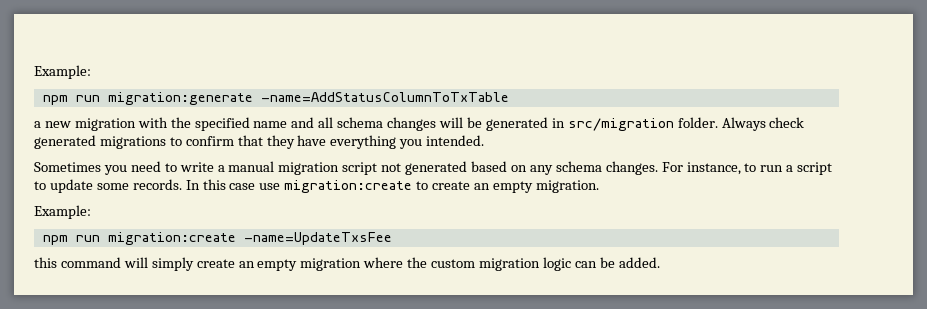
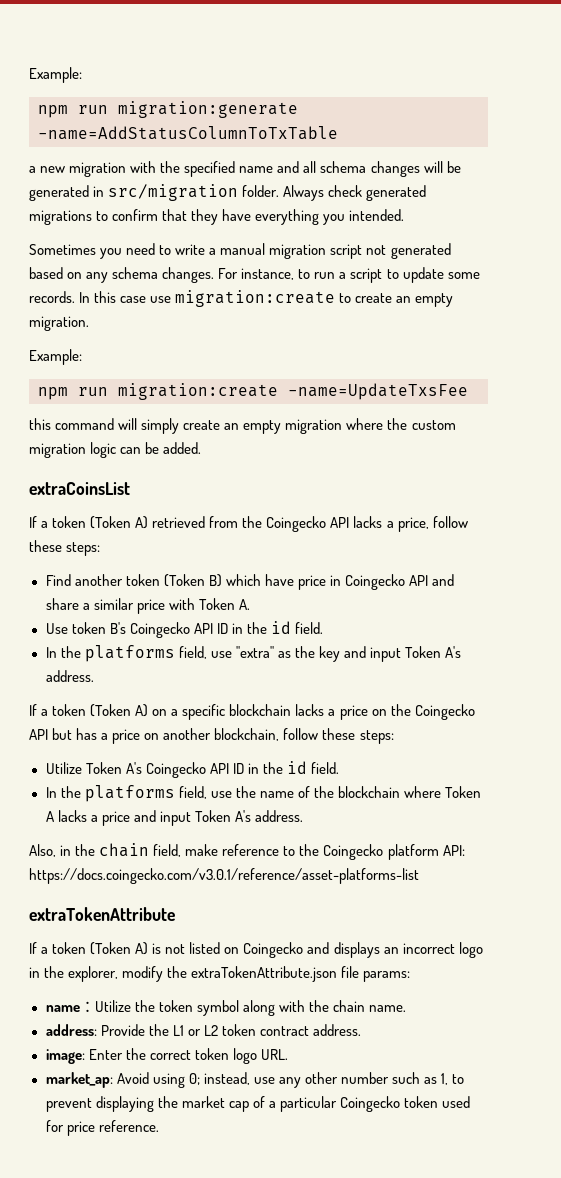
(660, 262) none -> [29,482,130,495] [29,516,468,532] [29,540,101,556] [45,574,455,590] [45,598,250,614] [45,621,323,638] [45,645,462,662] [45,670,94,682] [29,704,475,720] [29,728,394,744] [45,761,339,778] [45,785,482,802] [45,810,303,826] [29,843,465,860] [29,868,419,884] [29,907,175,921] [29,942,483,958] [29,966,411,982] [45,1000,406,1016] [45,1024,361,1036] [45,1048,288,1064] [45,1072,465,1088] [45,1096,471,1112] [45,1120,159,1136] // extraCoinsList // If a token (Token A) retrieved from the Coingecko API lacks a price, follow these steps: // Find another token (Token B) which have price in Coingecko API and share a similar price with Token A. // Use token B's Coingecko API ID in the id field. // In the platforms field, use "extra" as the key and input Token A's address. // If a token (Token A) on a specific blockchain lacks a price on the Coingecko API but has a price on another blockchain, follow these steps: // Utilize Token A's Coingecko API ID in the id field. // In the platforms field, use the name of the blockchain where Token A lacks a price and input Token A's address. // Also, in the chain field, make reference to the Coingecko platform API: https://docs.coingecko.com/v3.0.1/reference/asset-platforms-list // extraTokenAttribute // If a token (Token A) is not listed on Coingecko and displays an incorrect logo in the explorer, modify the extraTokenAttribute.json file params: // name：Utilize the token symbol along with the chain name. // address: Provide the L1 or L2 token contract address. // image: Enter the correct token logo URL. // market_ap: Avoid using 0; instead, use any other number such as 1, to prevent displaying the market cap of a particular Coingecko token used for price reference.

